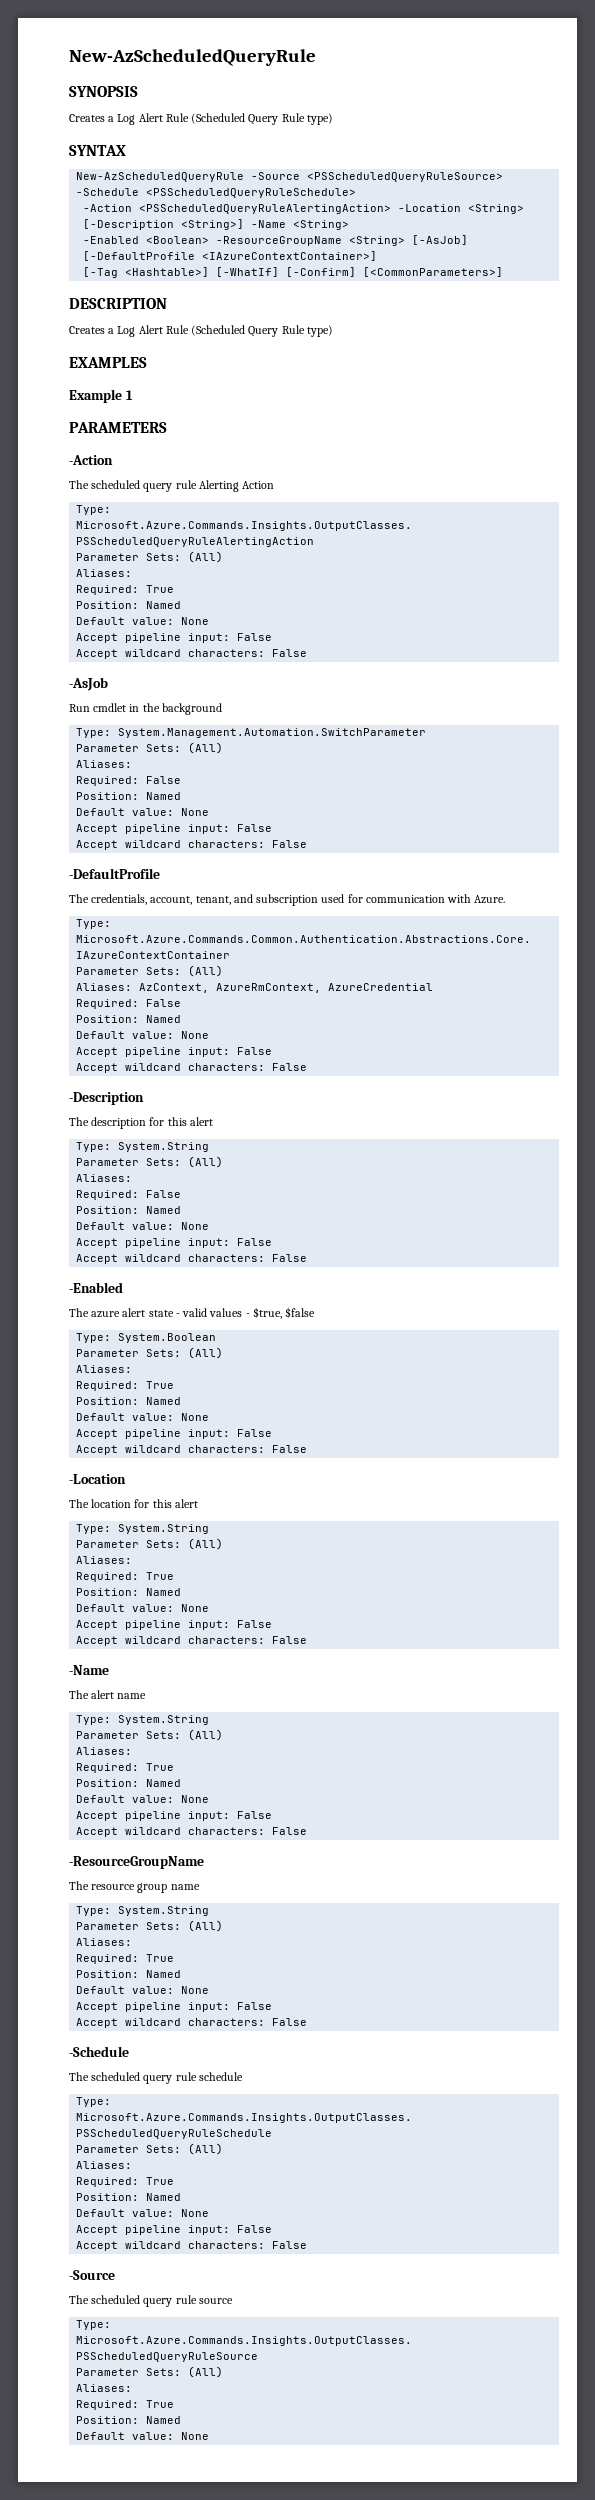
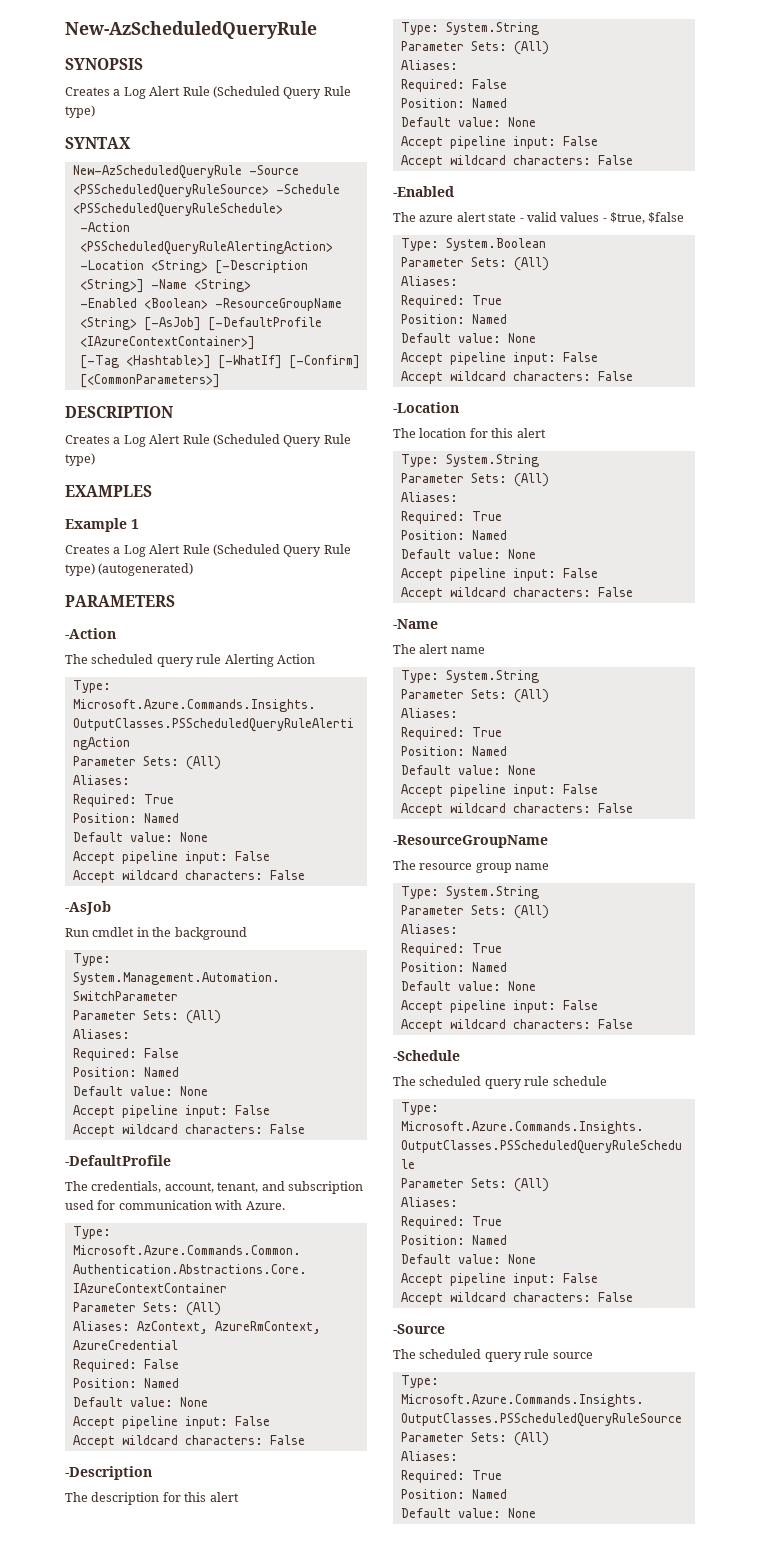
(133, 395) none -> [65,544,351,557] [65,563,194,576] // Creates a Log Alert Rule (Scheduled Query Rule type) (autogenerated)

